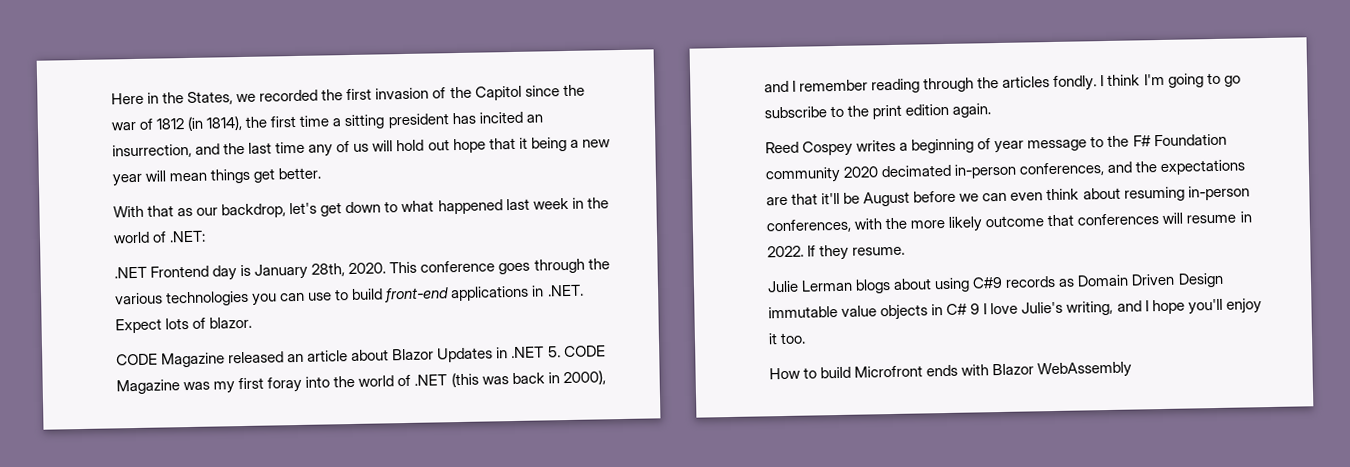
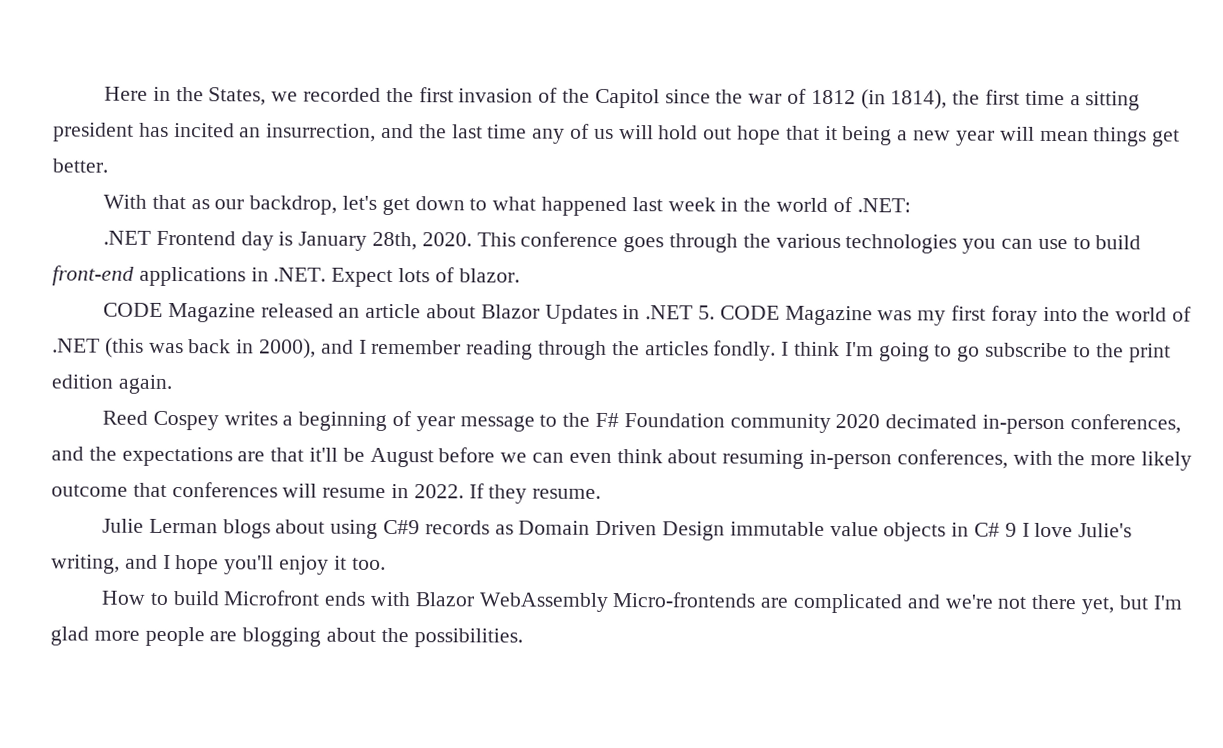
(1133, 370) none -> [612,592,1183,615] [50,626,523,648] Micro-frontends are complicated and we're not there yet, but I'm glad more people are blogging about the possibilities.

